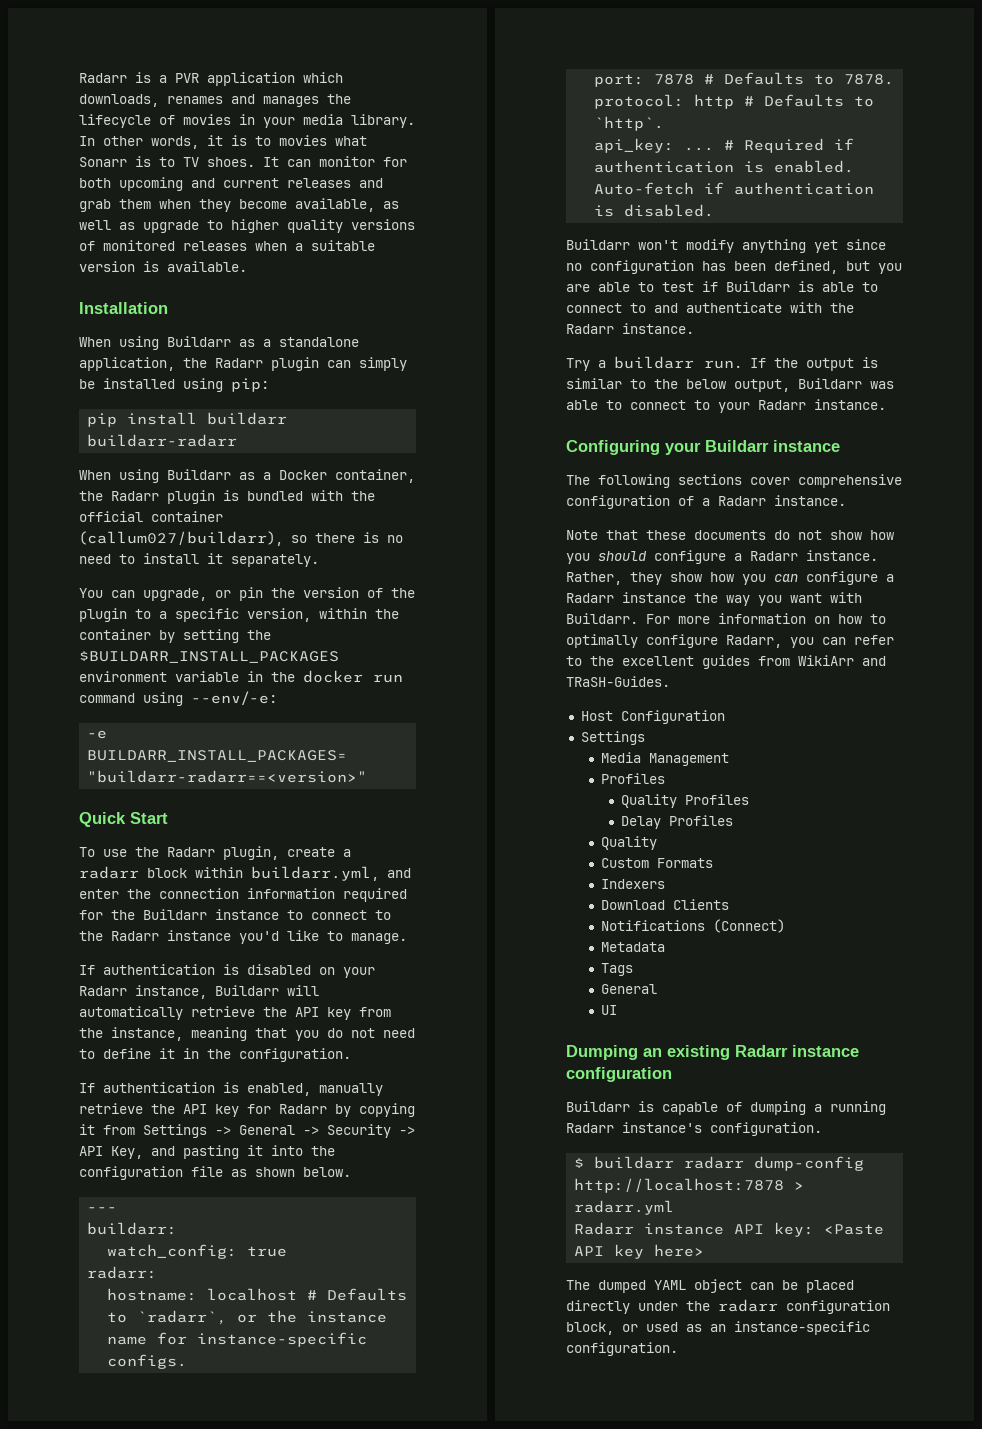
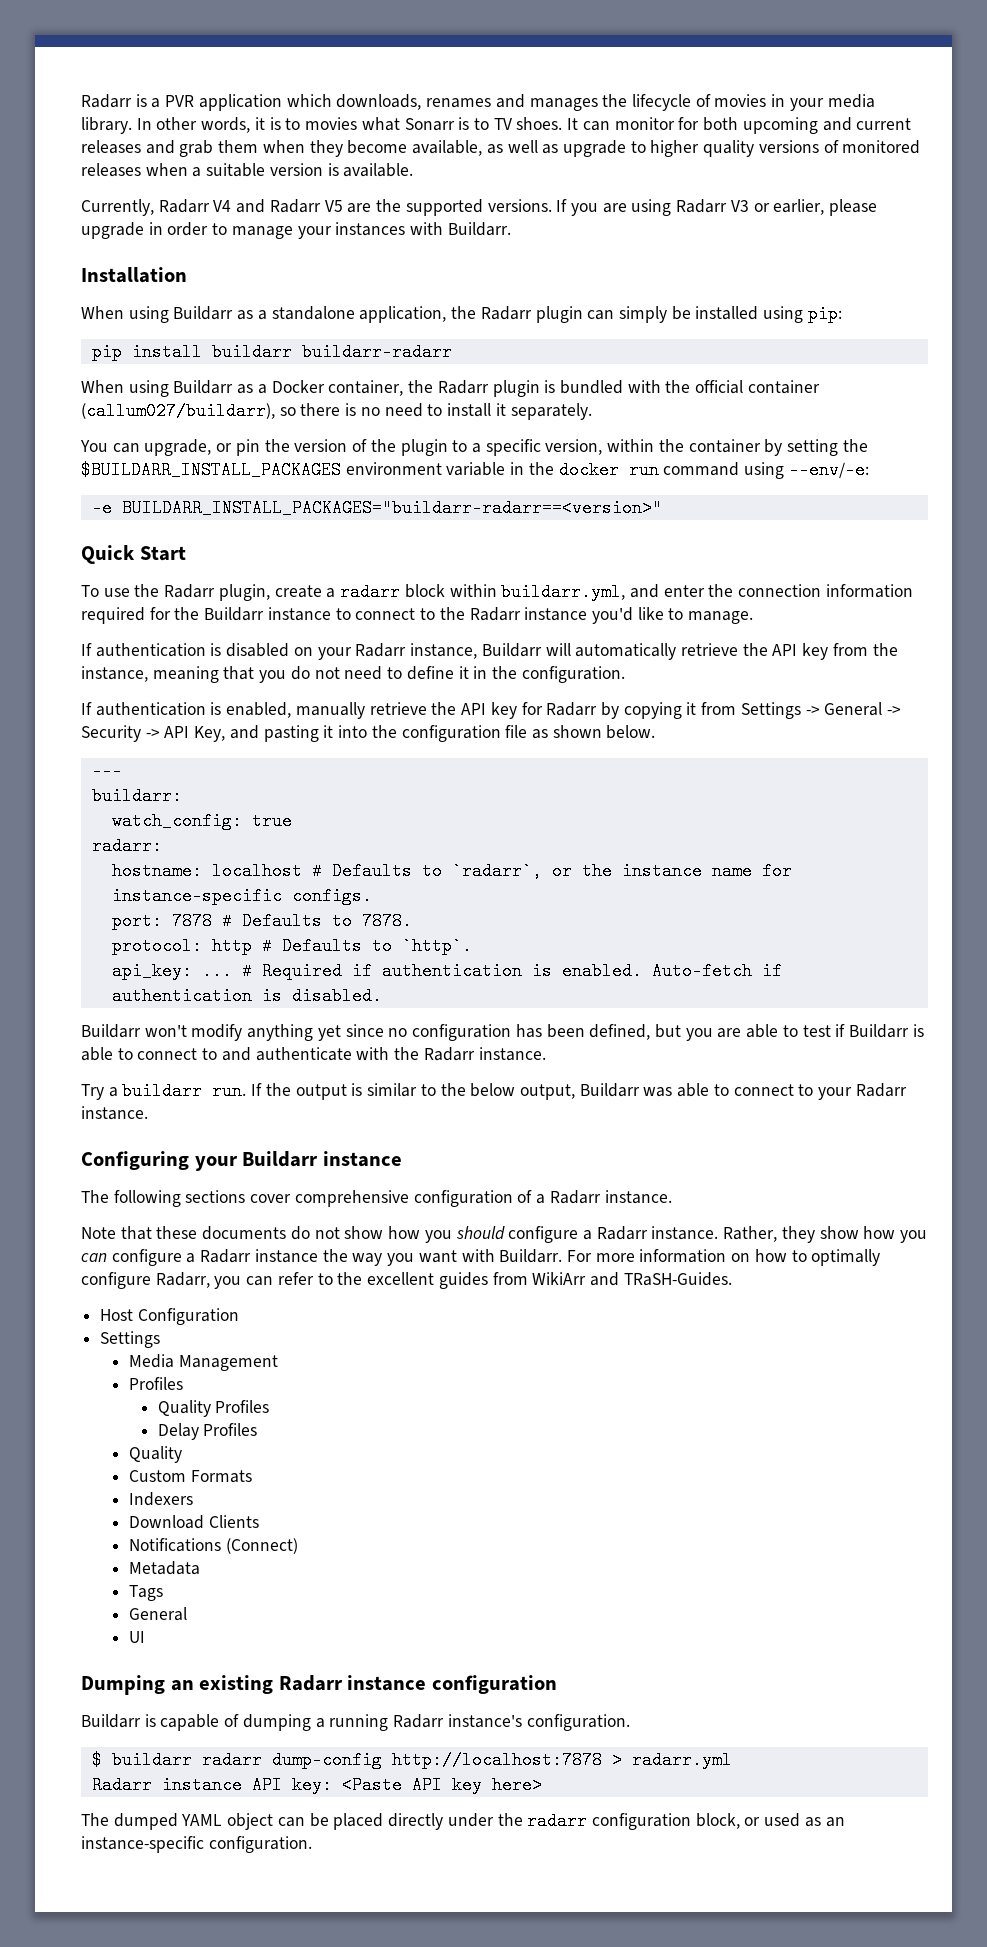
(247, 266) none -> [81,199,878,216] [81,222,511,239] // Currently, Radarr V4 and Radarr V5 are the supported versions. If you are using Radarr V3 or earlier, please upgrade in order to manage your instances with Buildarr.

